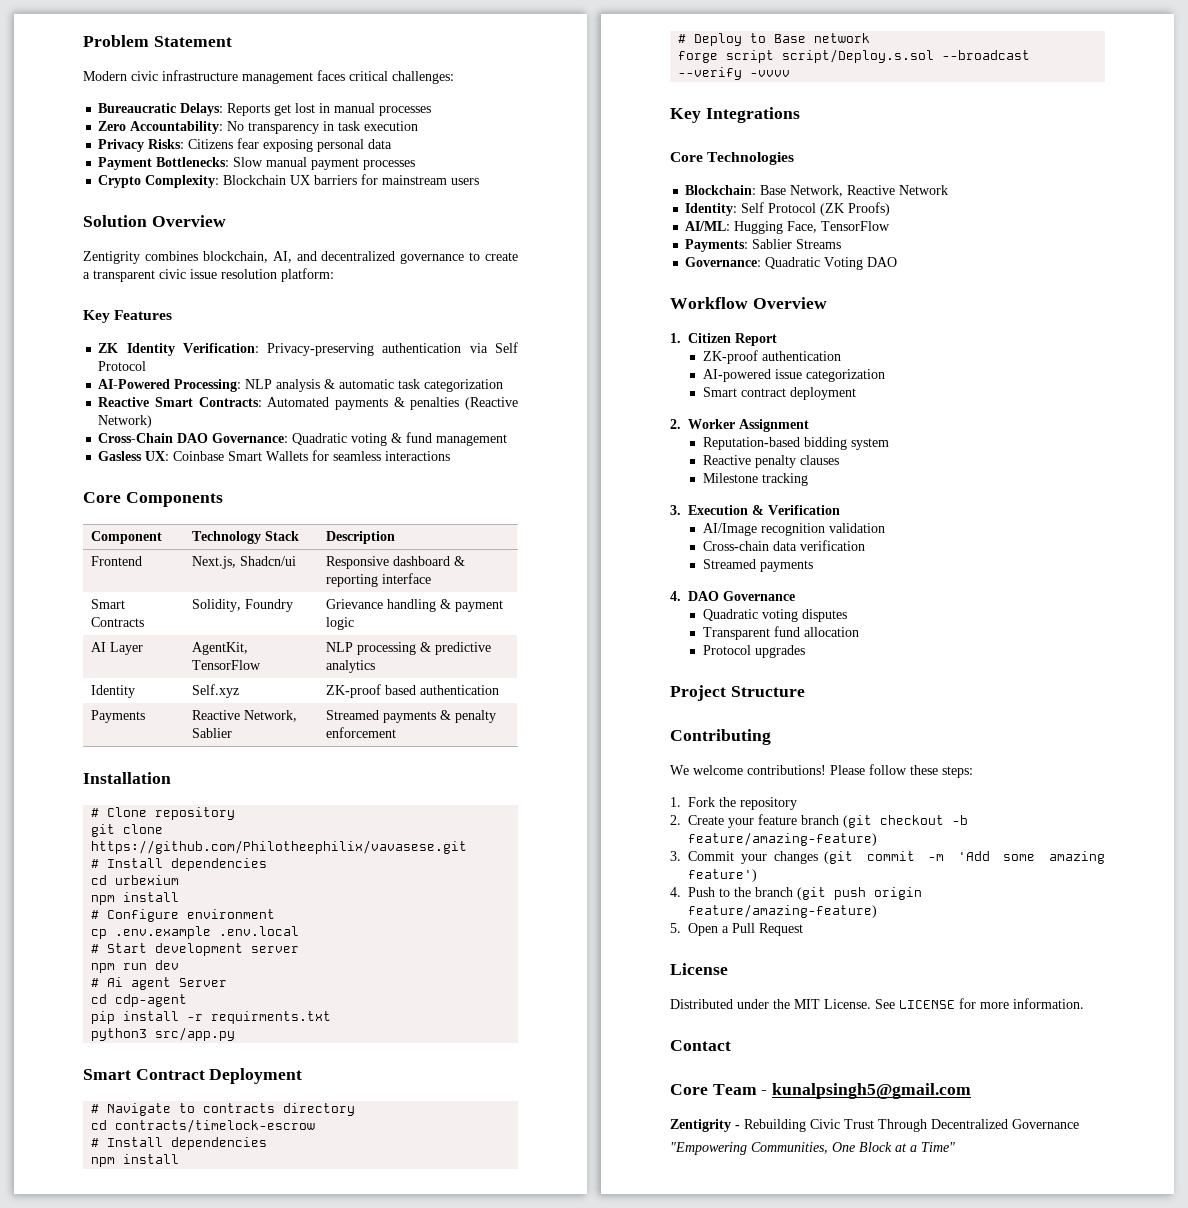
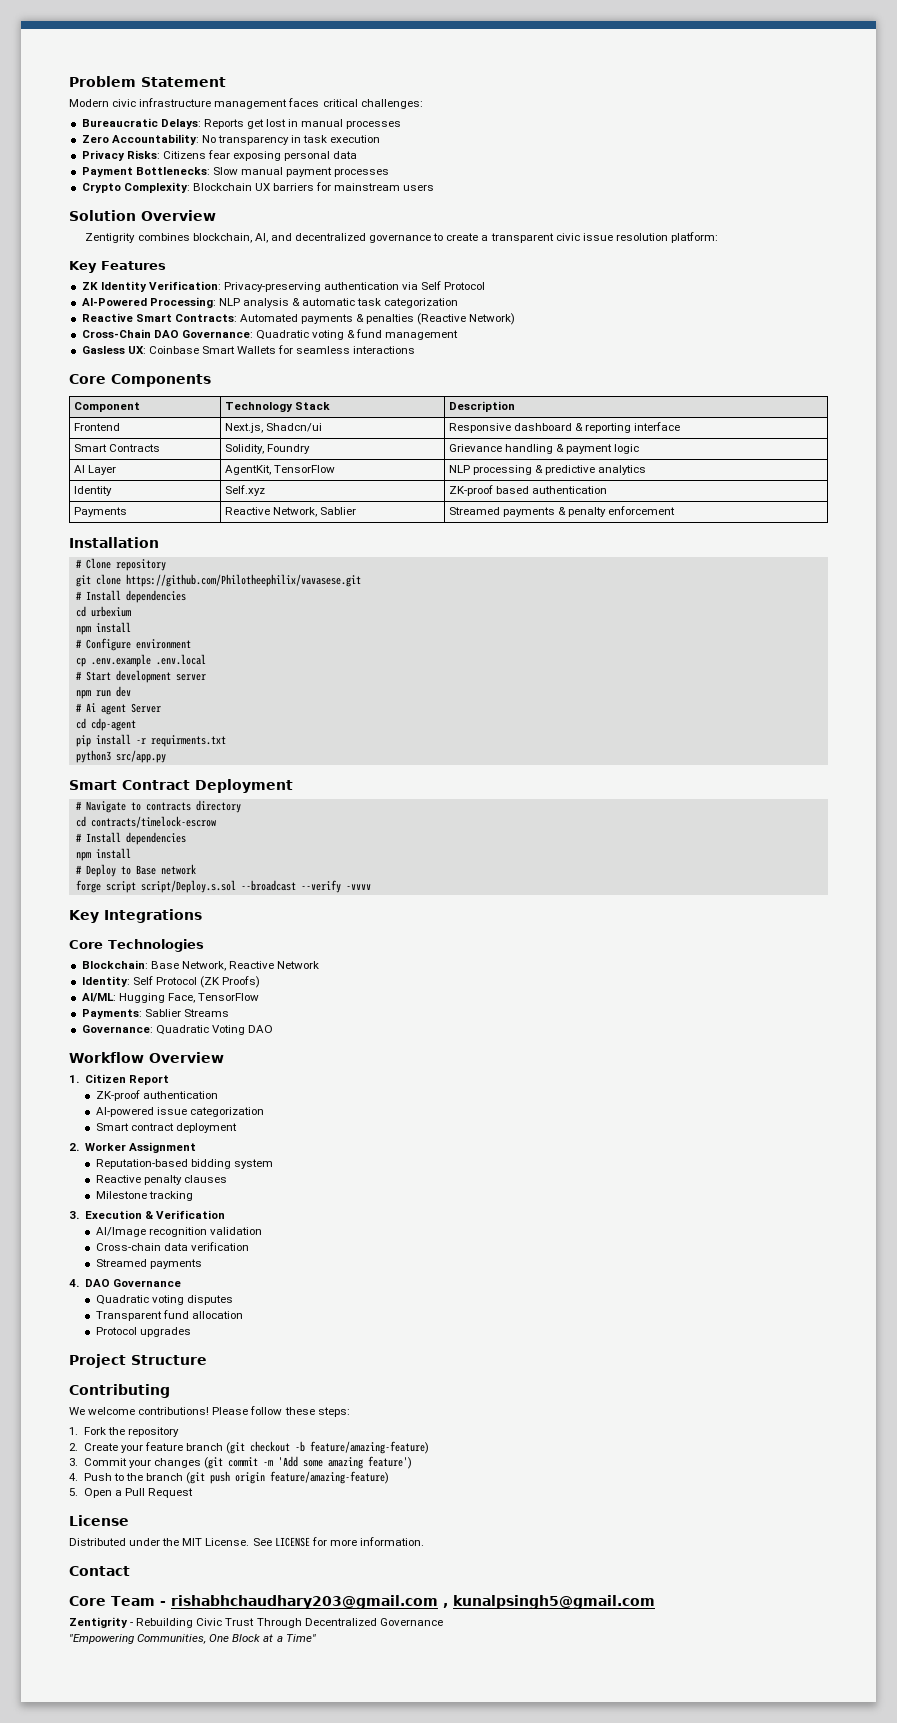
(768, 1092) none -> [170,1595,448,1609] rishabhchaudhary203@gmail.com ,

